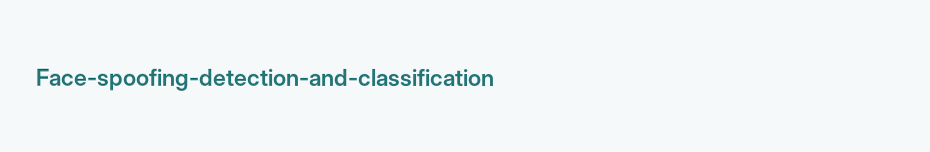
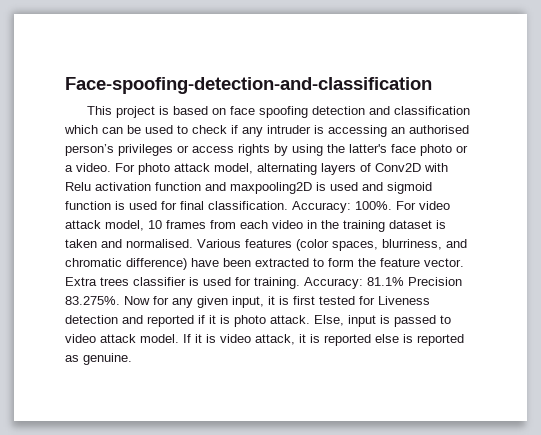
(495, 80) none -> [87,106,471,118] [64,125,469,137] [65,144,468,156] [65,163,448,175] [65,182,432,194] [65,201,450,213] [65,220,446,232] [65,239,467,251] [65,258,464,270] [65,277,462,289] [65,296,430,308] [65,315,451,327] [65,334,464,346] [65,353,132,365] // This project is based on face spoofing detection and classification which can be used to check if any intruder is accessing an authorised person’s privileges or access rights by using the latter's face photo or a video. For photo attack model, alternating layers of Conv2D with Relu activation function and maxpooling2D is used and sigmoid function is used for final classification. Accuracy: 100%. For video attack model, 10 frames from each video in the training dataset is taken and normalised. Various features (color spaces, blurriness, and chromatic difference) have been extracted to form the feature vector. Extra trees classifier is used for training. Accuracy: 81.1% Precision 83.275%. Now for any given input, it is first tested for Liveness detection and reported if it is photo attack. Else, input is passed to video attack model. If it is video attack, it is reported else is reported as genuine.

